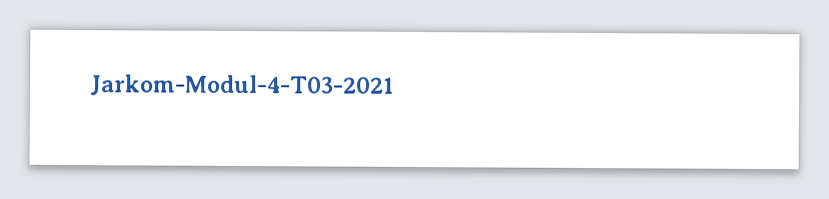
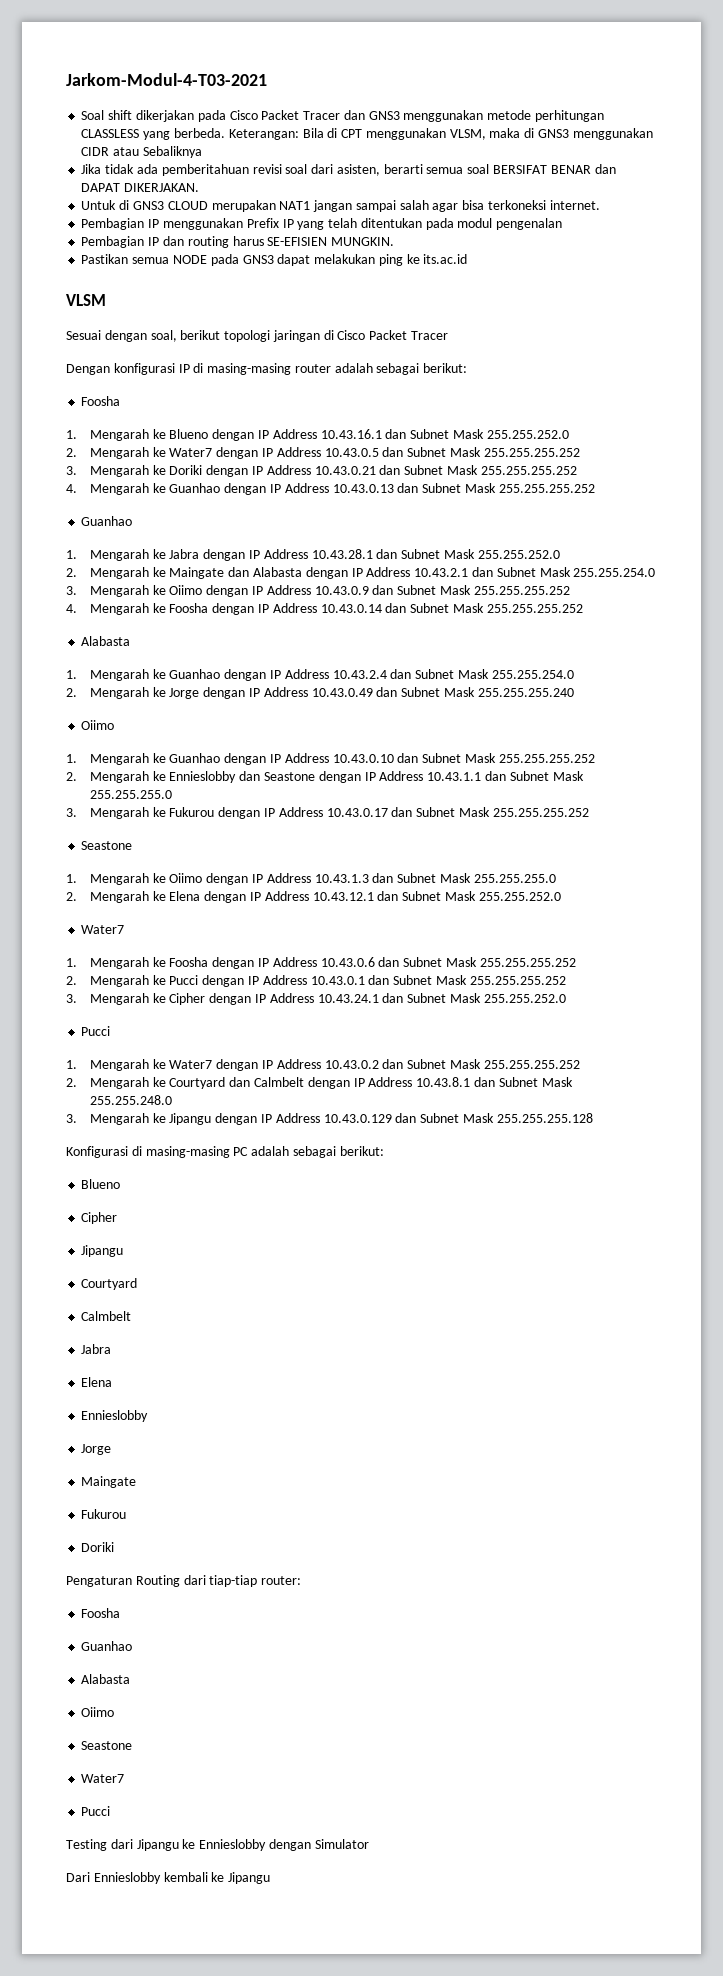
(394, 85) none -> [81,110,604,122] [81,128,653,140] [81,146,202,158] [81,164,616,176] [81,183,200,192] [81,200,600,212] [81,218,563,230] [81,236,395,248] [81,254,468,266] [66,294,106,306] [66,330,449,342] [66,363,468,375] [81,396,121,406] [66,429,569,441] [66,447,580,459] [66,465,577,477] [66,483,595,495] [81,516,133,526] [66,549,560,561] [66,567,656,579] [66,585,570,597] [66,603,583,615] [81,636,131,646] [66,669,574,681] [66,687,574,699] [81,720,115,730] [66,753,595,765] [66,771,584,783] [89,790,172,799] [66,807,589,819] [81,841,133,850] [66,873,556,885] [66,891,561,903] [81,925,125,934] [66,957,576,969] [66,975,566,987] [66,993,566,1005] [81,1026,111,1036] [66,1059,580,1071] [66,1077,573,1089] [89,1095,172,1105] [66,1113,593,1125] [66,1146,384,1158] [81,1179,121,1189] [81,1212,118,1224] [81,1245,124,1257] [81,1278,138,1290] [81,1311,132,1321] [81,1344,112,1354] [81,1377,113,1387] [81,1410,149,1422] [81,1444,112,1455] [81,1476,137,1488] [81,1509,127,1519] [81,1542,115,1552] [66,1575,302,1587] [81,1608,121,1618] [81,1641,133,1651] [81,1674,131,1684] [81,1707,115,1717] [81,1741,133,1750] [81,1774,125,1783] [81,1806,111,1816] [66,1839,369,1851] [66,1872,271,1884] // Soal shift dikerjakan pada Cisco Packet Tracer dan GNS3 menggunakan metode perhitungan CLASSLESS yang berbeda. Keterangan: Bila di CPT menggunakan VLSM, maka di GNS3 menggunakan CIDR atau Sebaliknya // Jika tidak ada pemberitahuan revisi soal dari asisten, berarti semua soal BERSIFAT BENAR dan DAPAT DIKERJAKAN. // Untuk di GNS3 CLOUD merupakan NAT1 jangan sampai salah agar bisa terkoneksi internet. // Pembagian IP menggunakan Prefix IP yang telah ditentukan pada modul pengenalan // Pembagian IP dan routing harus SE-EFISIEN MUNGKIN. // Pastikan semua NODE pada GNS3 dapat melakukan ping ke its.ac.id // VLSM // Sesuai dengan soal, berikut topologi jaringan di Cisco Packet Tracer // Dengan konfigurasi IP di masing-masing router adalah sebagai berikut: // Foosha // 1. Mengarah ke Blueno dengan IP Address 10.43.16.1 dan Subnet Mask 255.255.252.0 // 2. Mengarah ke Water7 dengan IP Address 10.43.0.5 dan Subnet Mask 255.255.255.252 // 3. Mengarah ke Doriki dengan IP Address 10.43.0.21 dan Subnet Mask 255.255.255.252 // 4. Mengarah ke Guanhao dengan IP Address 10.43.0.13 dan Subnet Mask 255.255.255.252 // Guanhao // 1. Mengarah ke Jabra dengan IP Address 10.43.28.1 dan Subnet Mask 255.255.252.0 // 2. Mengarah ke Maingate dan Alabasta dengan IP Address 10.43.2.1 dan Subnet Mask 255.255.254.0 // 3. Mengarah ke Oiimo dengan IP Address 10.43.0.9 dan Subnet Mask 255.255.255.252 // 4. Mengarah ke Foosha dengan IP Address 10.43.0.14 dan Subnet Mask 255.255.255.252 // Alabasta // 1. Mengarah ke Guanhao dengan IP Address 10.43.2.4 dan Subnet Mask 255.255.254.0 // 2. Mengarah ke Jorge dengan IP Address 10.43.0.49 dan Subnet Mask 255.255.255.240 // Oiimo // 1. Mengarah ke Guanhao dengan IP Address 10.43.0.10 dan Subnet Mask 255.255.255.252 // 2. Mengarah ke Ennieslobby dan Seastone dengan IP Address 10.43.1.1 dan Subnet Mask 255.255.255.0 // 3. Mengarah ke Fukurou dengan IP Address 10.43.0.17 dan Subnet Mask 255.255.255.252 // Seastone // 1. Mengarah ke Oiimo dengan IP Address 10.43.1.3 dan Subnet Mask 255.255.255.0 // 2. Mengarah ke Elena dengan IP Address 10.43.12.1 dan Subnet Mask 255.255.252.0 // Water7 // 1. Mengarah ke Foosha dengan IP Address 10.43.0.6 dan Subnet Mask 255.255.255.252 // 2. Mengarah ke Pucci dengan IP Address 10.43.0.1 dan Subnet Mask 255.255.255.252 // 3. Mengarah ke Cipher dengan IP Address 10.43.24.1 dan Subnet Mask 255.255.252.0 // Pucci // 1. Mengarah ke Water7 dengan IP Address 10.43.0.2 dan Subnet Mask 255.255.255.252 // 2. Mengarah ke Courtyard dan Calmbelt dengan IP Address 10.43.8.1 dan Subnet Mask 255.255.248.0 // 3. Mengarah ke Jipangu dengan IP Address 10.43.0.129 dan Subnet Mask 255.255.255.128 // Konfigurasi di masing-masing PC adalah sebagai berikut: // Blueno // Cipher // Jipangu // Courtyard // Calmbelt // Jabra // Elena // Ennieslobby // Jorge // Maingate // Fukurou // Doriki // Pengaturan Routing dari tiap-tiap router: // Foosha // Guanhao // Alabasta // Oiimo // Seastone // Water7 // Pucci // Testing dari Jipangu ke Ennieslobby dengan Simulator // Dari Ennieslobby kembali ke Jipangu

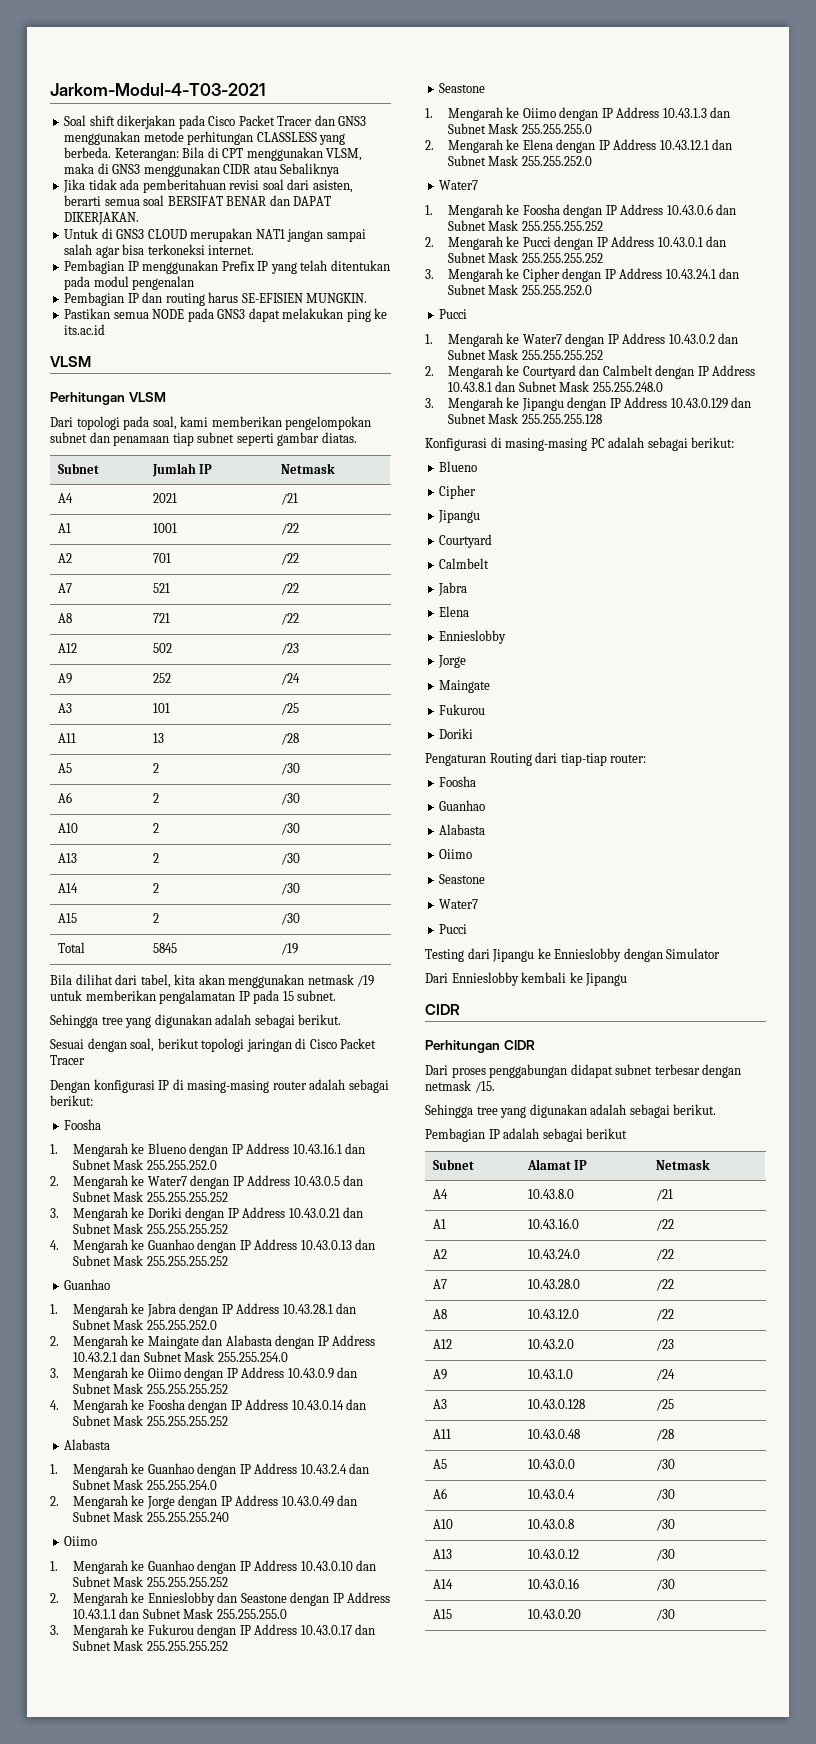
(106, 300) none -> [50,392,166,405] [50,416,372,430] [50,432,357,446] [57,463,99,474] [151,463,213,477] [280,463,335,474] [57,493,73,503] [152,493,177,503] [280,493,298,505] [57,523,71,533] [152,523,177,533] [280,523,299,535] [57,553,72,563] [152,553,171,563] [280,553,299,565] [57,583,72,593] [152,583,170,593] [280,583,299,595] [57,613,72,623] [152,613,170,623] [280,613,299,625] [57,643,77,653] [152,643,172,653] [280,643,299,655] [57,673,72,684] [152,673,171,683] [280,673,300,685] [57,703,72,713] [152,703,170,713] [280,703,299,715] [57,733,76,743] [152,733,164,743] [280,733,299,745] [57,763,72,773] [152,763,159,773] [280,763,300,775] [57,792,72,803] [152,793,159,803] [280,793,300,805] [57,823,78,833] [152,823,159,833] [280,823,300,835] [57,853,77,863] [152,853,159,863] [280,853,300,865] [57,883,78,893] [152,883,159,893] [280,883,300,895] [57,913,77,923] [152,913,159,923] [280,913,300,925] [57,942,85,953] [152,943,177,953] [280,943,298,955] [50,974,375,988] [50,990,337,1004] [50,1014,342,1028] // Perhitungan VLSM // Dari topologi pada soal, kami memberikan pengelompokan subnet dan penamaan tiap subnet seperti gambar diatas. // Subnet | Jumlah IP | Netmask // A4 | 2021 | /21 // A1 | 1001 | /22 // A2 | 701 | /22 // A7 | 521 | /22 // A8 | 721 | /22 // A12 | 502 | /23 // A9 | 252 | /24 // A3 | 101 | /25 // A11 | 13 | /28 // A5 | 2 | /30 // A6 | 2 | /30 // A10 | 2 | /30 // A13 | 2 | /30 // A14 | 2 | /30 // A15 | 2 | /30 // Total | 5845 | /19 // Bila dilihat dari tabel, kita akan menggunakan netmask /19 untuk memberikan pengalamatan IP pada 15 subnet. // Sehingga tree yang digunakan adalah sebagai berikut.
(271, 1878) none -> [425,1004,460,1015] [425,1040,535,1053] [425,1064,742,1078] [425,1080,495,1093] [425,1104,717,1118] [425,1128,628,1142] [432,1159,474,1170] [526,1159,588,1170] [655,1159,710,1170] [432,1189,448,1199] [527,1189,574,1199] [655,1189,673,1201] [432,1219,446,1229] [527,1218,579,1229] [655,1219,674,1231] [432,1249,447,1259] [527,1249,580,1259] [655,1249,674,1261] [432,1279,447,1289] [527,1279,580,1289] [655,1279,674,1291] [432,1309,447,1319] [527,1309,579,1319] [655,1309,674,1321] [432,1339,452,1349] [527,1339,574,1349] [655,1339,674,1351] [432,1369,447,1380] [527,1369,573,1379] [655,1369,675,1381] [432,1399,447,1409] [527,1399,585,1409] [655,1399,674,1411] [432,1429,451,1439] [527,1429,580,1439] [655,1429,674,1441] [432,1459,447,1469] [527,1459,575,1469] [655,1459,675,1471] [432,1488,447,1499] [527,1489,575,1499] [655,1489,675,1501] [432,1519,453,1529] [527,1519,574,1529] [655,1519,675,1531] [432,1549,452,1559] [527,1549,579,1559] [655,1549,675,1561] [432,1579,453,1589] [527,1578,579,1589] [655,1579,675,1591] [432,1609,452,1619] [527,1609,581,1619] [655,1609,675,1621] // CIDR // Perhitungan CIDR // Dari proses penggabungan didapat subnet terbesar dengan netmask /15. // Sehingga tree yang digunakan adalah sebagai berikut. // Pembagian IP adalah sebagai berikut // Subnet | Alamat IP | Netmask // A4 | 10.43.8.0 | /21 // A1 | 10.43.16.0 | /22 // A2 | 10.43.24.0 | /22 // A7 | 10.43.28.0 | /22 // A8 | 10.43.12.0 | /22 // A12 | 10.43.2.0 | /23 // A9 | 10.43.1.0 | /24 // A3 | 10.43.0.128 | /25 // A11 | 10.43.0.48 | /28 // A5 | 10.43.0.0 | /30 // A6 | 10.43.0.4 | /30 // A10 | 10.43.0.8 | /30 // A13 | 10.43.0.12 | /30 // A14 | 10.43.0.16 | /30 // A15 | 10.43.0.20 | /30

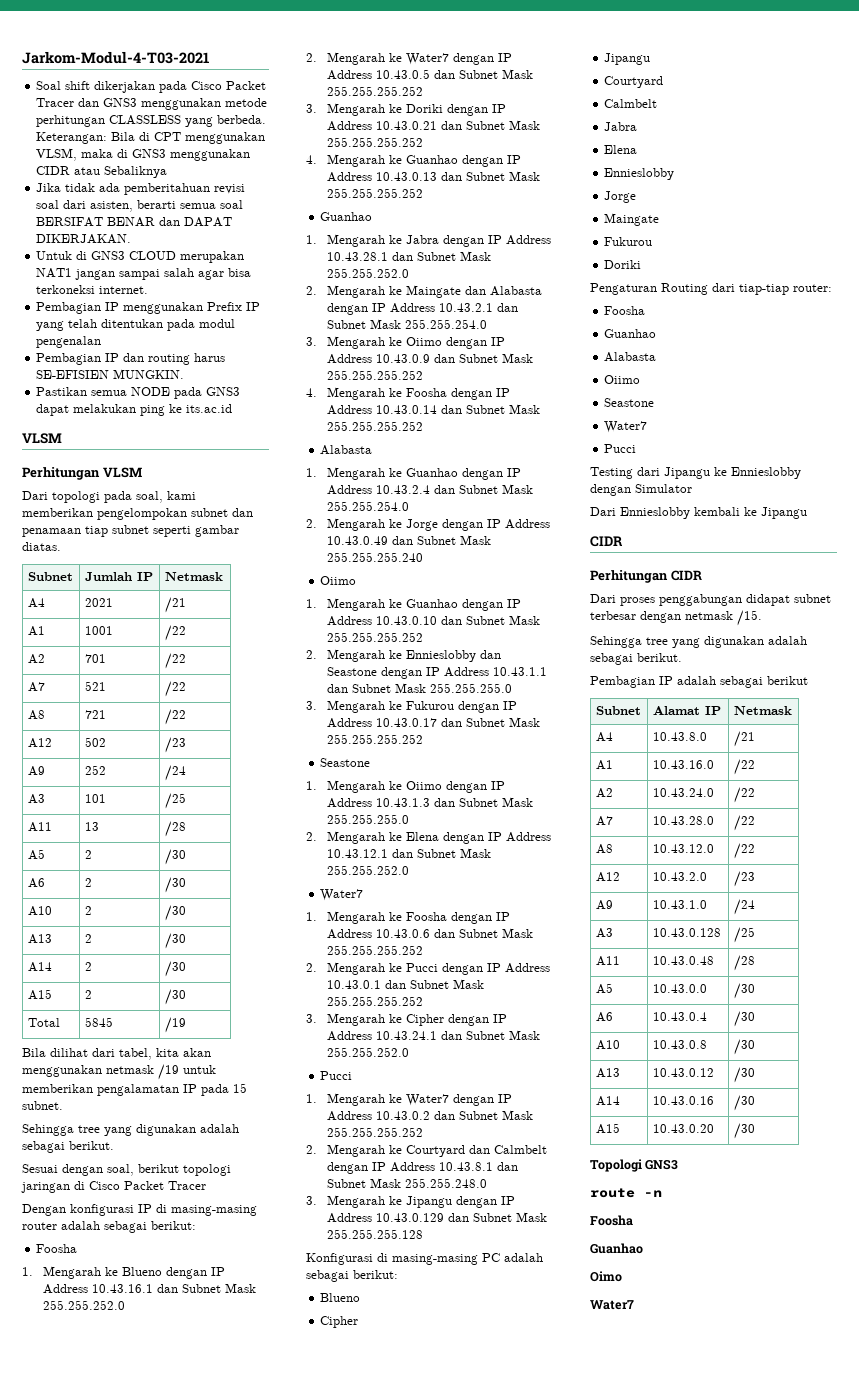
(675, 1615) none -> [590,1159,679,1172] [590,1188,662,1198] [590,1215,633,1226] [590,1243,643,1254] [590,1271,622,1282] [590,1300,634,1310] // Topologi GNS3 // route -n // Foosha // Guanhao // Oimo // Water7

